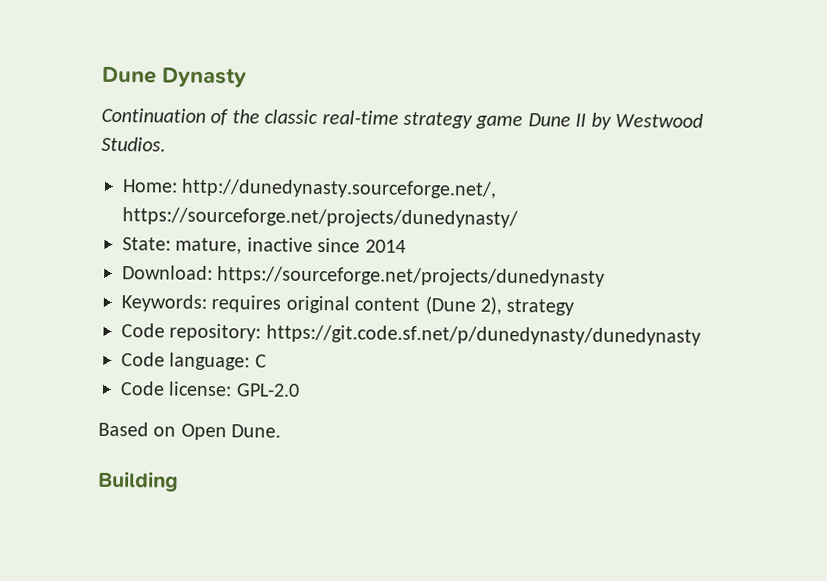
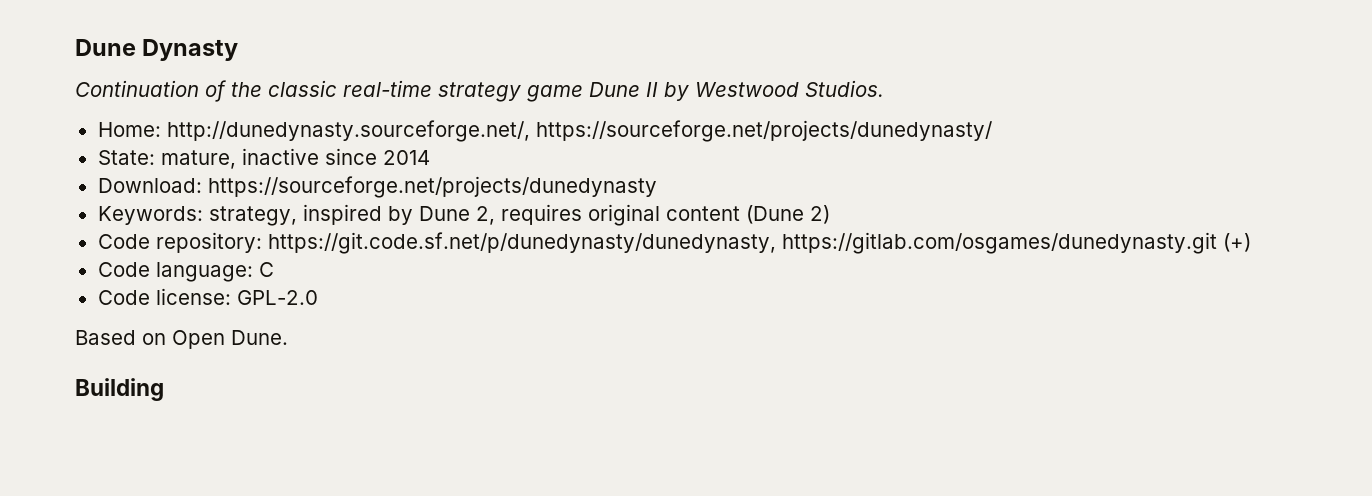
(207, 303) none -> [208,204,495,226] strategy, inspired by Dune 2,
[480,296,575,316] 2), strategy -> [809,205,830,224] 2)
[265,324,701,346] https://git.code.sf.net/p/dunedynasty/dunedynasty -> [267,232,1251,254] https://git.code.sf.net/p/dunedynasty/dunedynasty, https://gitlab.com/osgames/dunedynasty.git (+)

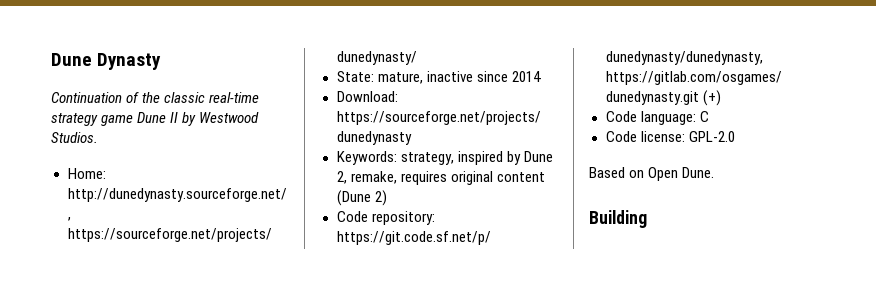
(495, 215) none -> [350,171,397,184] remake,

